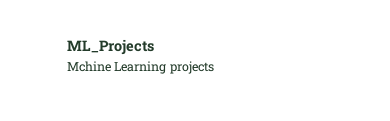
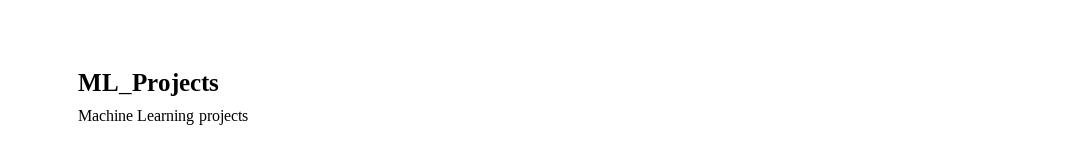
[67,61,111,72] Mchine -> [78,110,133,121] Machine

